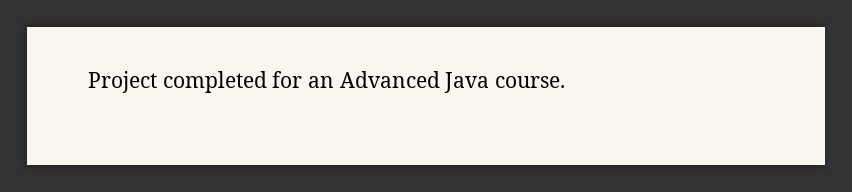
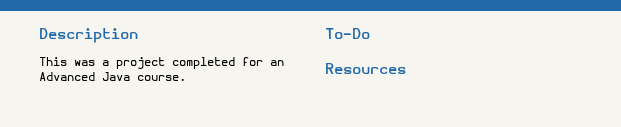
[88,71,157,93] Project -> [39,28,138,43] [39,57,165,69] Description // This was a project
(566, 82) none -> [325,28,370,39] [325,63,406,74] // To-Do // Resources

